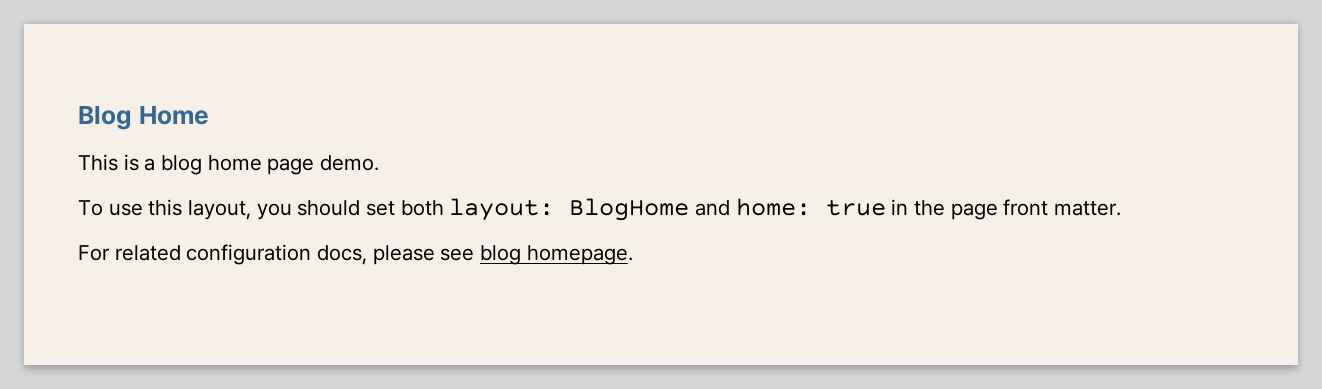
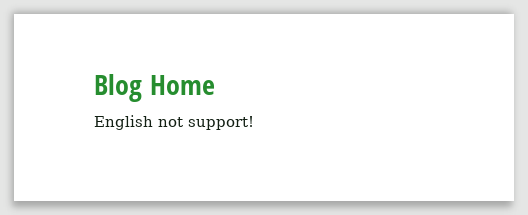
[78,154,380,175] [78,198,1122,221] [78,244,633,265] This is a blog home page demo. // To use this layout, you should set both layout: BlogHome and home: true in the page front matter. // For related configuration docs, please see blog homepage. -> [94,115,254,130] English not support!

